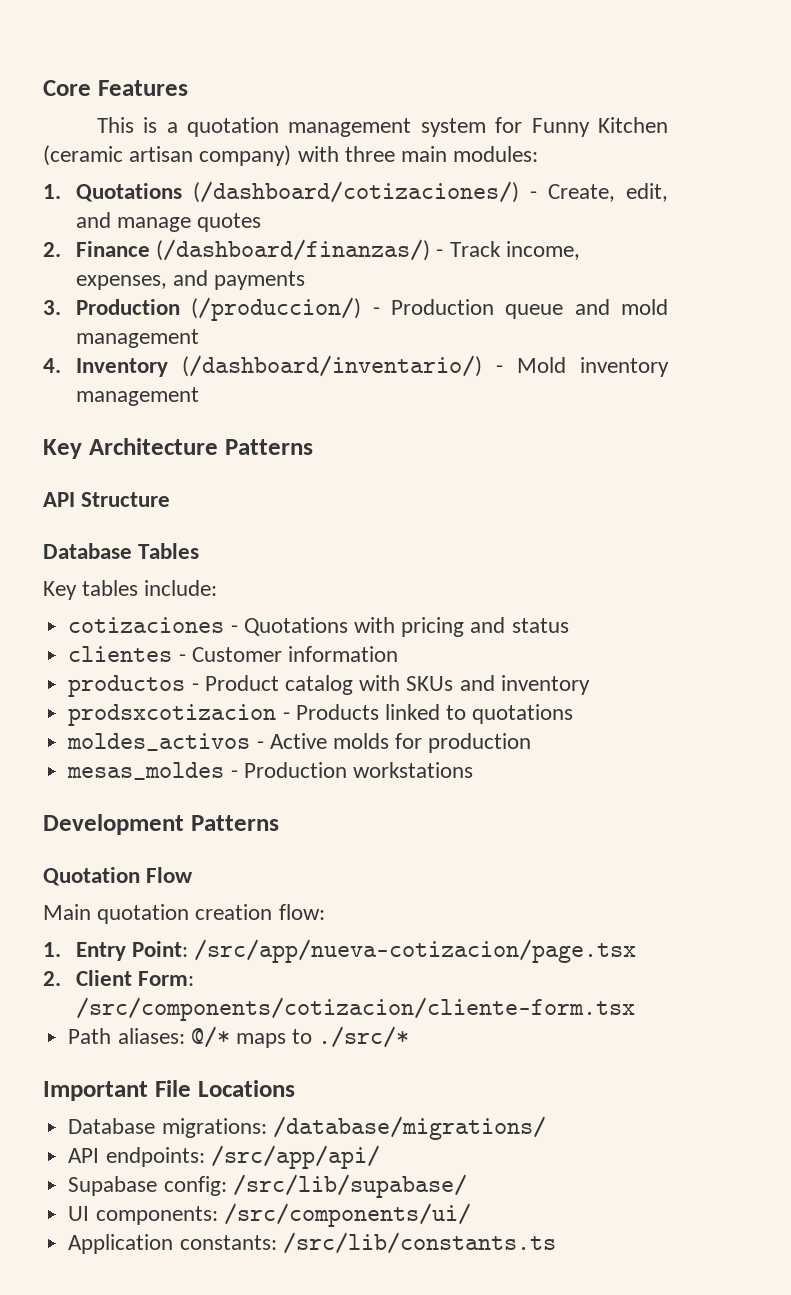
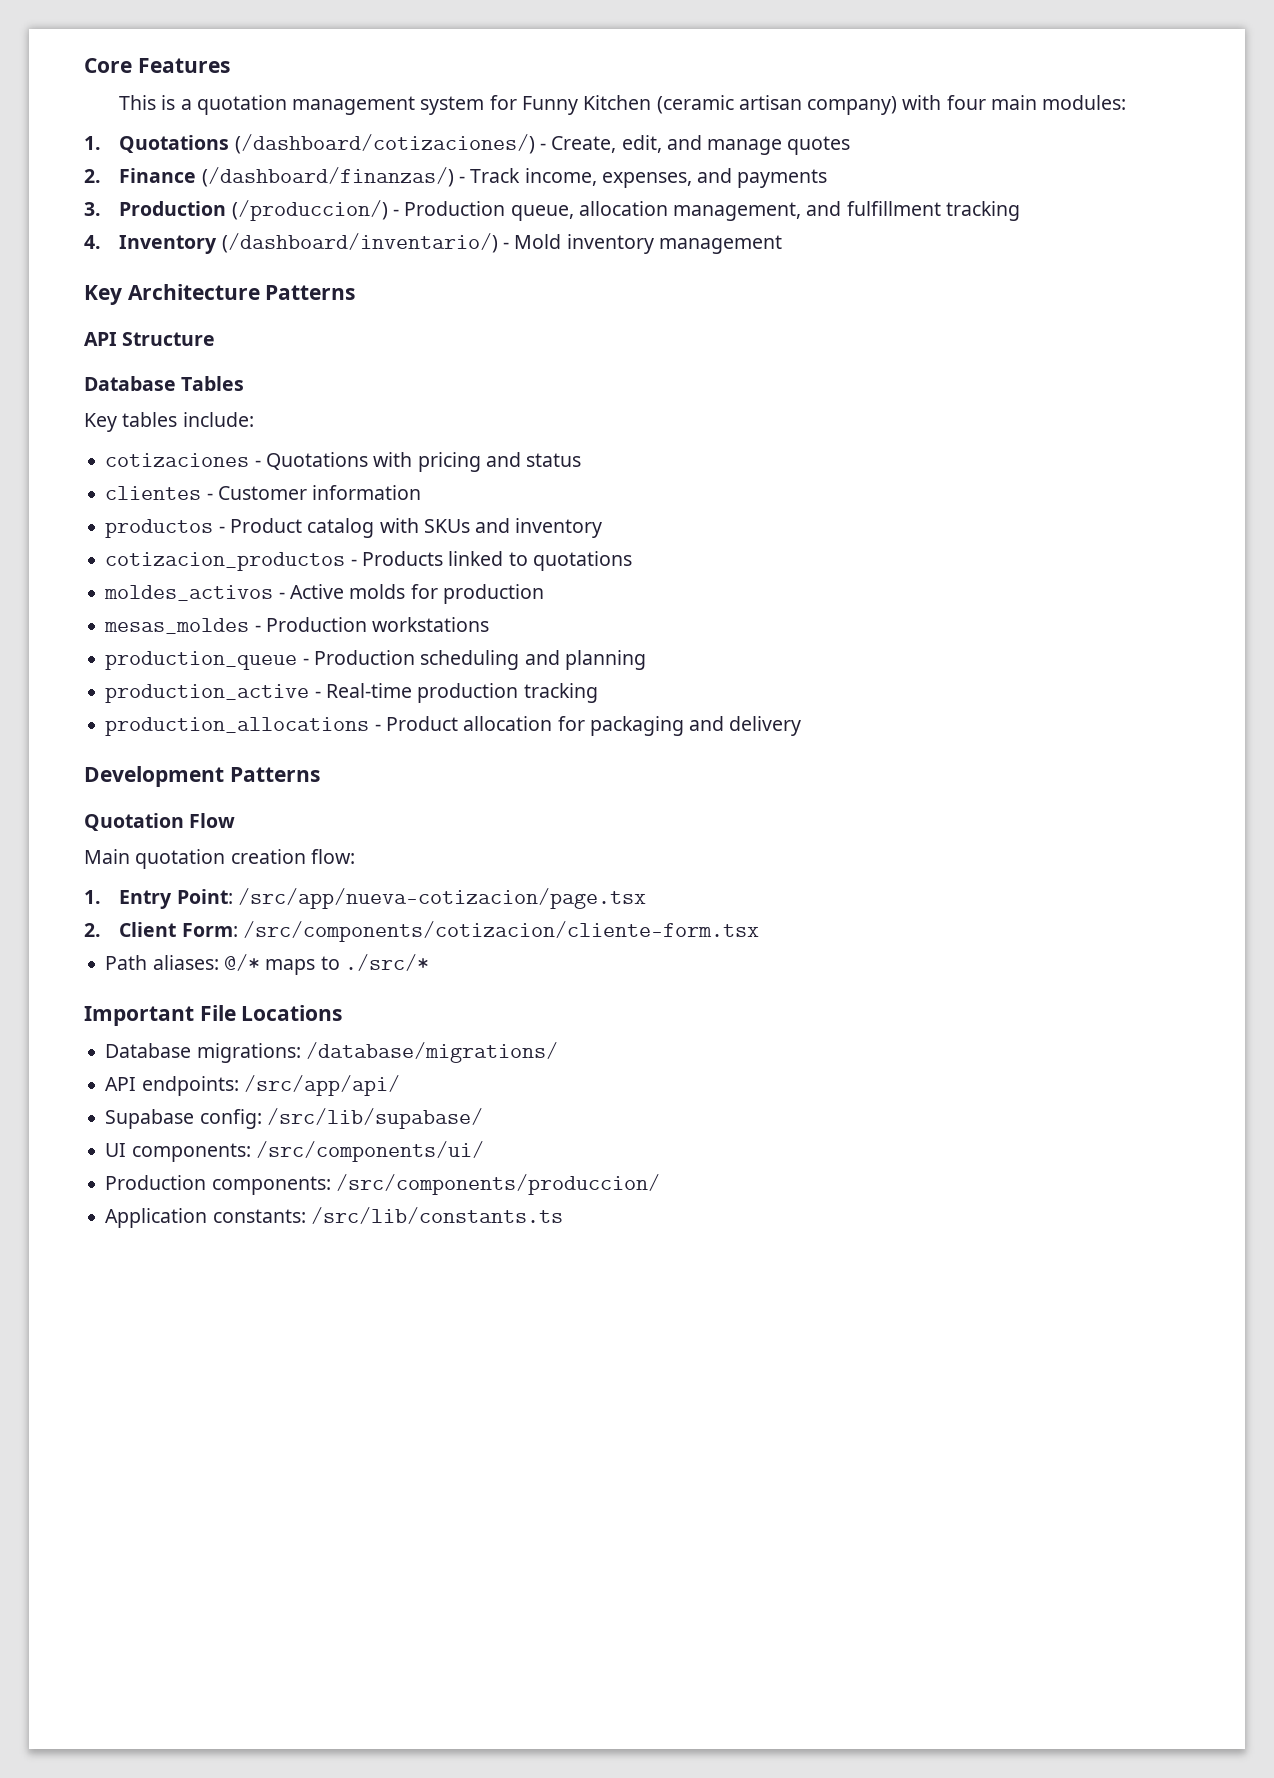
[344,146,395,162] three -> [946,95,986,110] four
[505,299,668,319] [75,329,199,348] queue and mold management -> [510,201,1020,221] queue, allocation management, and fulfillment tracking
[68,704,277,726] prodsxcotizacion -> [105,552,346,571] cotizacion_productos
(473, 770) none -> [105,650,646,670] [105,683,598,703] [105,716,802,736] // production_queue - Production scheduling and planning // production_active - Real-time production tracking // production_allocations - Product allocation for packaging and delivery
(471, 1215) none -> [105,1174,660,1195] // Production components: /src/components/produccion/

